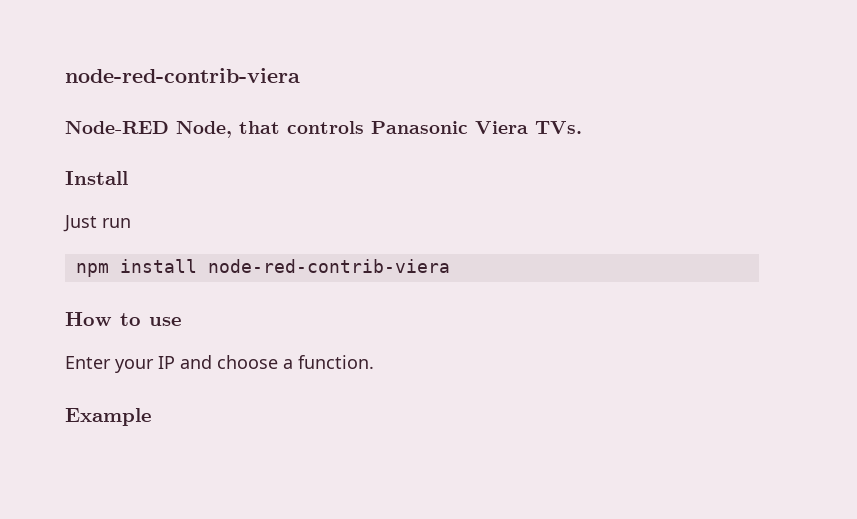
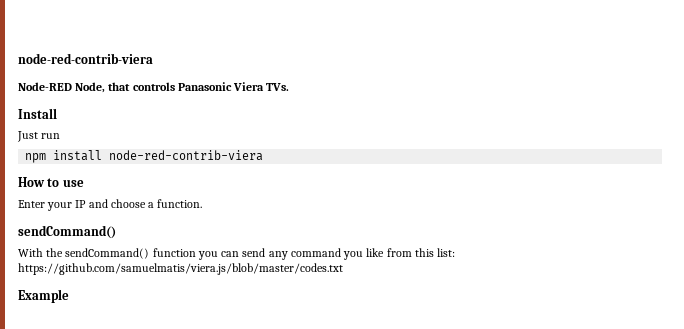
(374, 362) none -> [18,225,116,239] [18,248,456,260] [18,263,343,275] // sendCommand() // With the sendCommand() function you can send any command you like from this list: https://github.com/samuelmatis/viera.js/blob/master/codes.txt

